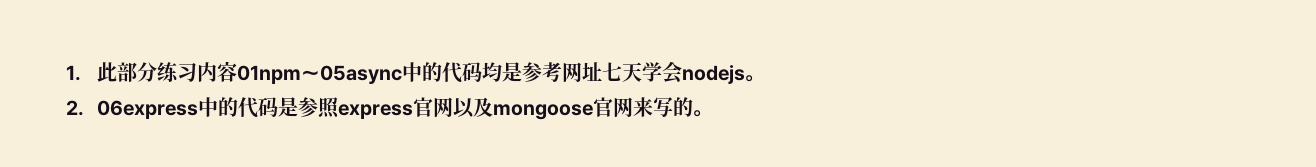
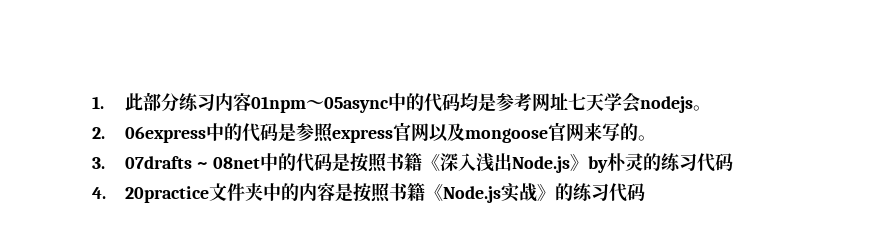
(712, 113) none -> [92,153,733,173] [92,183,645,203] // 3. 07drafts ~ 08net中的代码是按照书籍《深入浅出Node.js》by朴灵的练习代码 // 4. 20practice文件夹中的内容是按照书籍《Node.js实战》的练习代码

